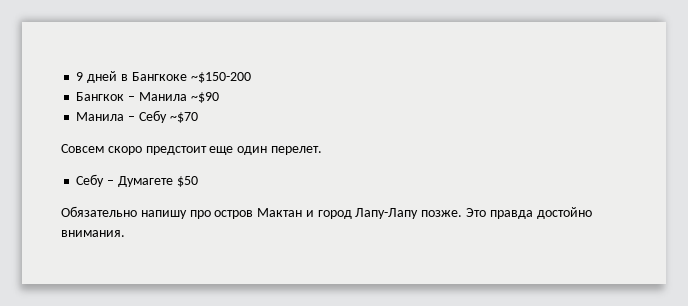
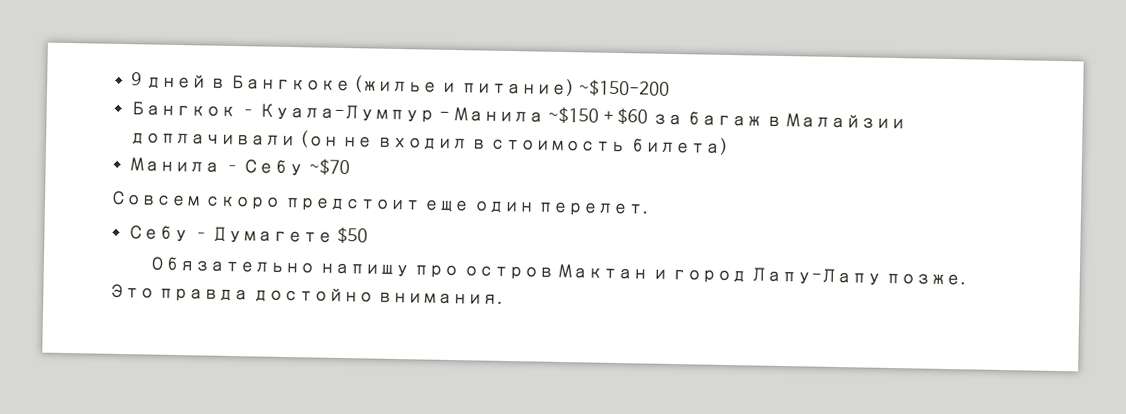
(187, 76) none -> [353,75,575,97] (жилье и питание)
[138,92,219,103] Манила ~$90 -> [259,103,907,130] [130,130,729,155] Куала-Лумпур - Манила ~$150 + $60 за багаж в Малайзии доплачивали (он не входил в стоимость билета)

